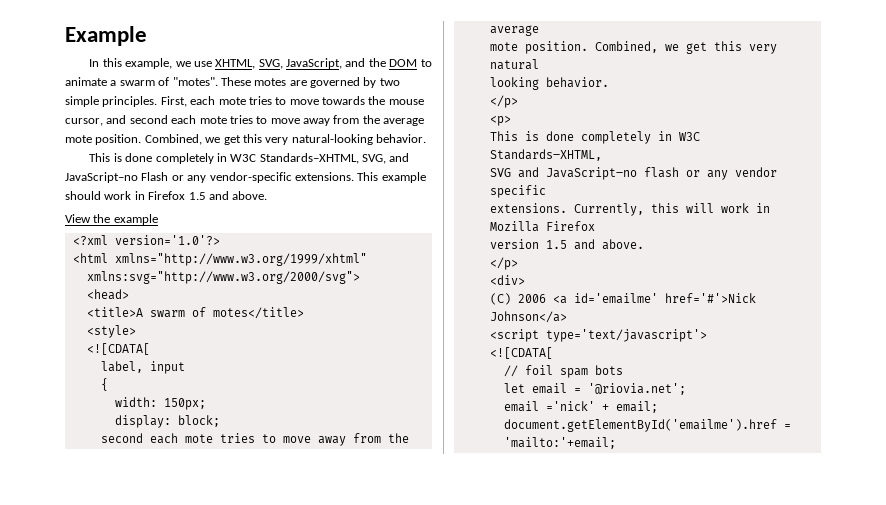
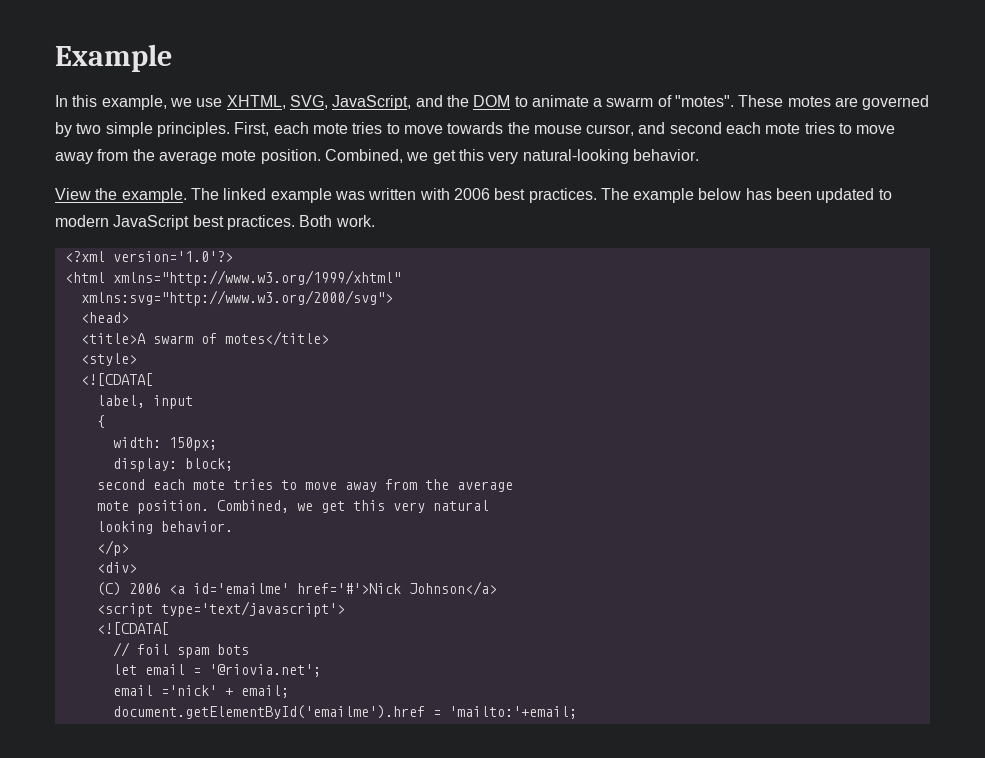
[89,153,410,164] [65,172,426,183] [65,191,268,200] [65,214,158,225] This is done completely in W3C Standards–XHTML, SVG, and JavaScript–no Flash or any vendor-specific extensions. This example should work in Firefox 1.5 and above. // View the example -> [55,188,892,203] [55,215,375,230] View the example. The linked example was written with 2006 best practices. The example below has been updated to modern JavaScript best practices. Both work.
[489,116,511,126] [489,131,700,144] [489,149,602,161] [489,167,777,180] [489,185,546,198] [489,203,770,216] [489,221,595,232] [489,239,644,250] [489,257,518,270] // <p> // This is done completely in W3C Standards–XHTML, // SVG and JavaScript–no flash or any vendor specific // extensions. Currently, this will work in Mozilla Firefox // version 1.5 and above. // </p> -> (129, 548) none

